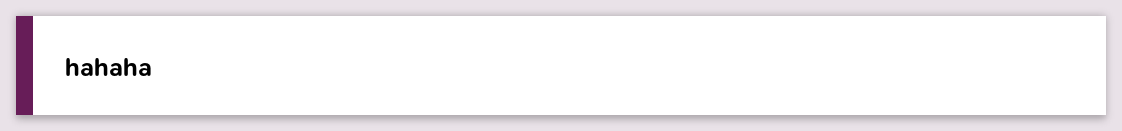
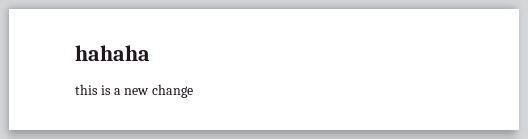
(152, 67) none -> [75,84,194,98] // this is a new change

